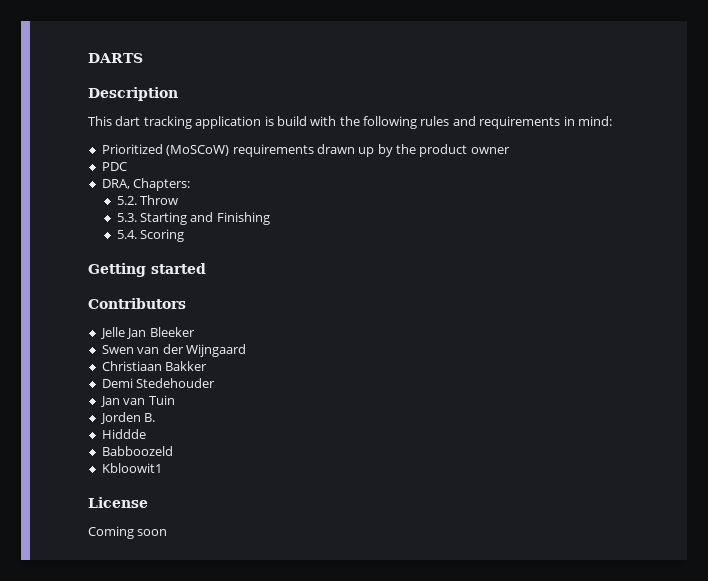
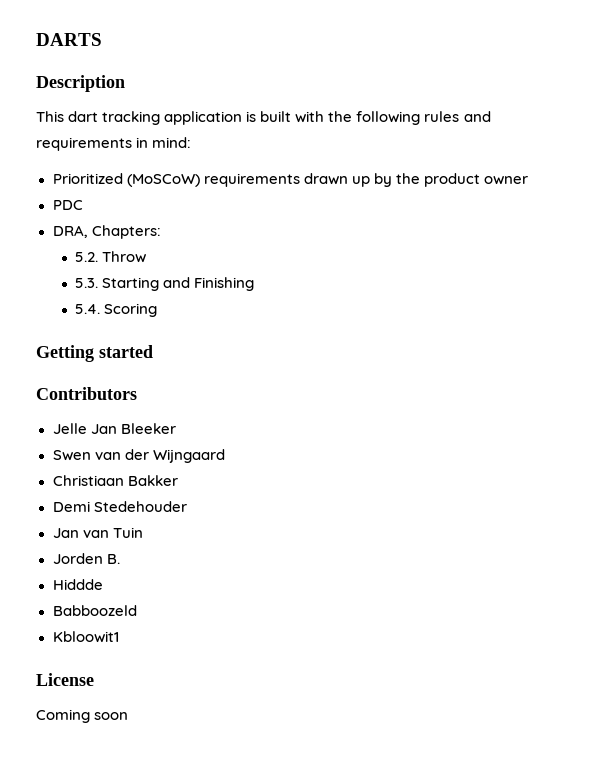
[276,116,307,126] build -> [260,111,292,122] built

